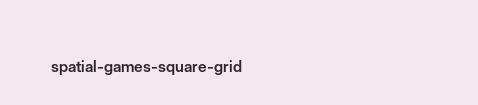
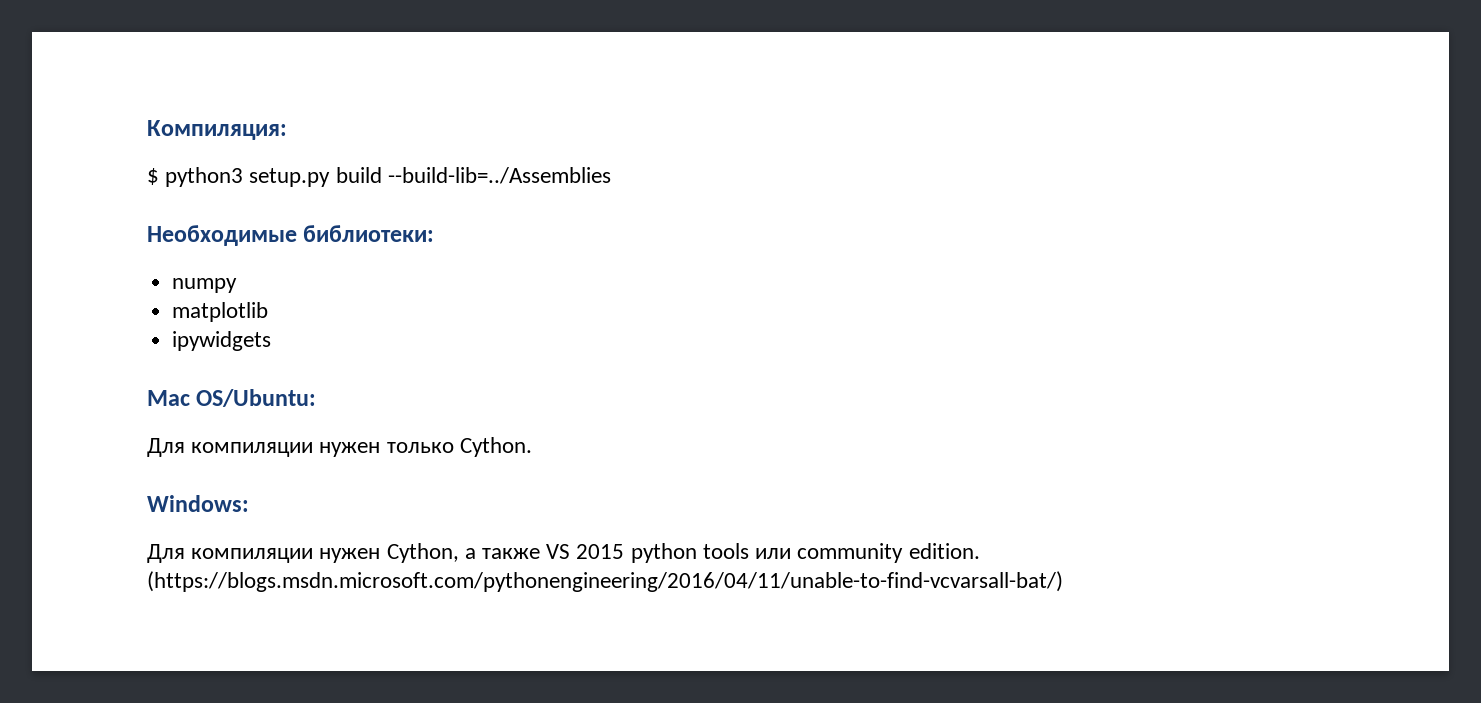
[51,60,242,76] spatial-games-square-grid -> [147,120,287,140] [147,167,611,187] [147,225,435,246] [172,278,238,293] [172,302,269,322] [172,331,272,351] [147,389,317,407] [147,437,532,457] [147,495,249,512] [147,543,980,563] [147,571,1063,592] Компиляция: // $ python3 setup.py build --build-lib=../Assemblies // Необходимые библиотеки: // numpy // matplotlib // ipywidgets // Mac OS/Ubuntu: // Для компиляции нужен только Cython. // Windows: // Для компиляции нужен Cython, а также VS 2015 python tools или community edition. (https://blogs.msdn.microsoft.com/pythonengineering/2016/04/11/unable-to-find-vcvarsall-bat/)

